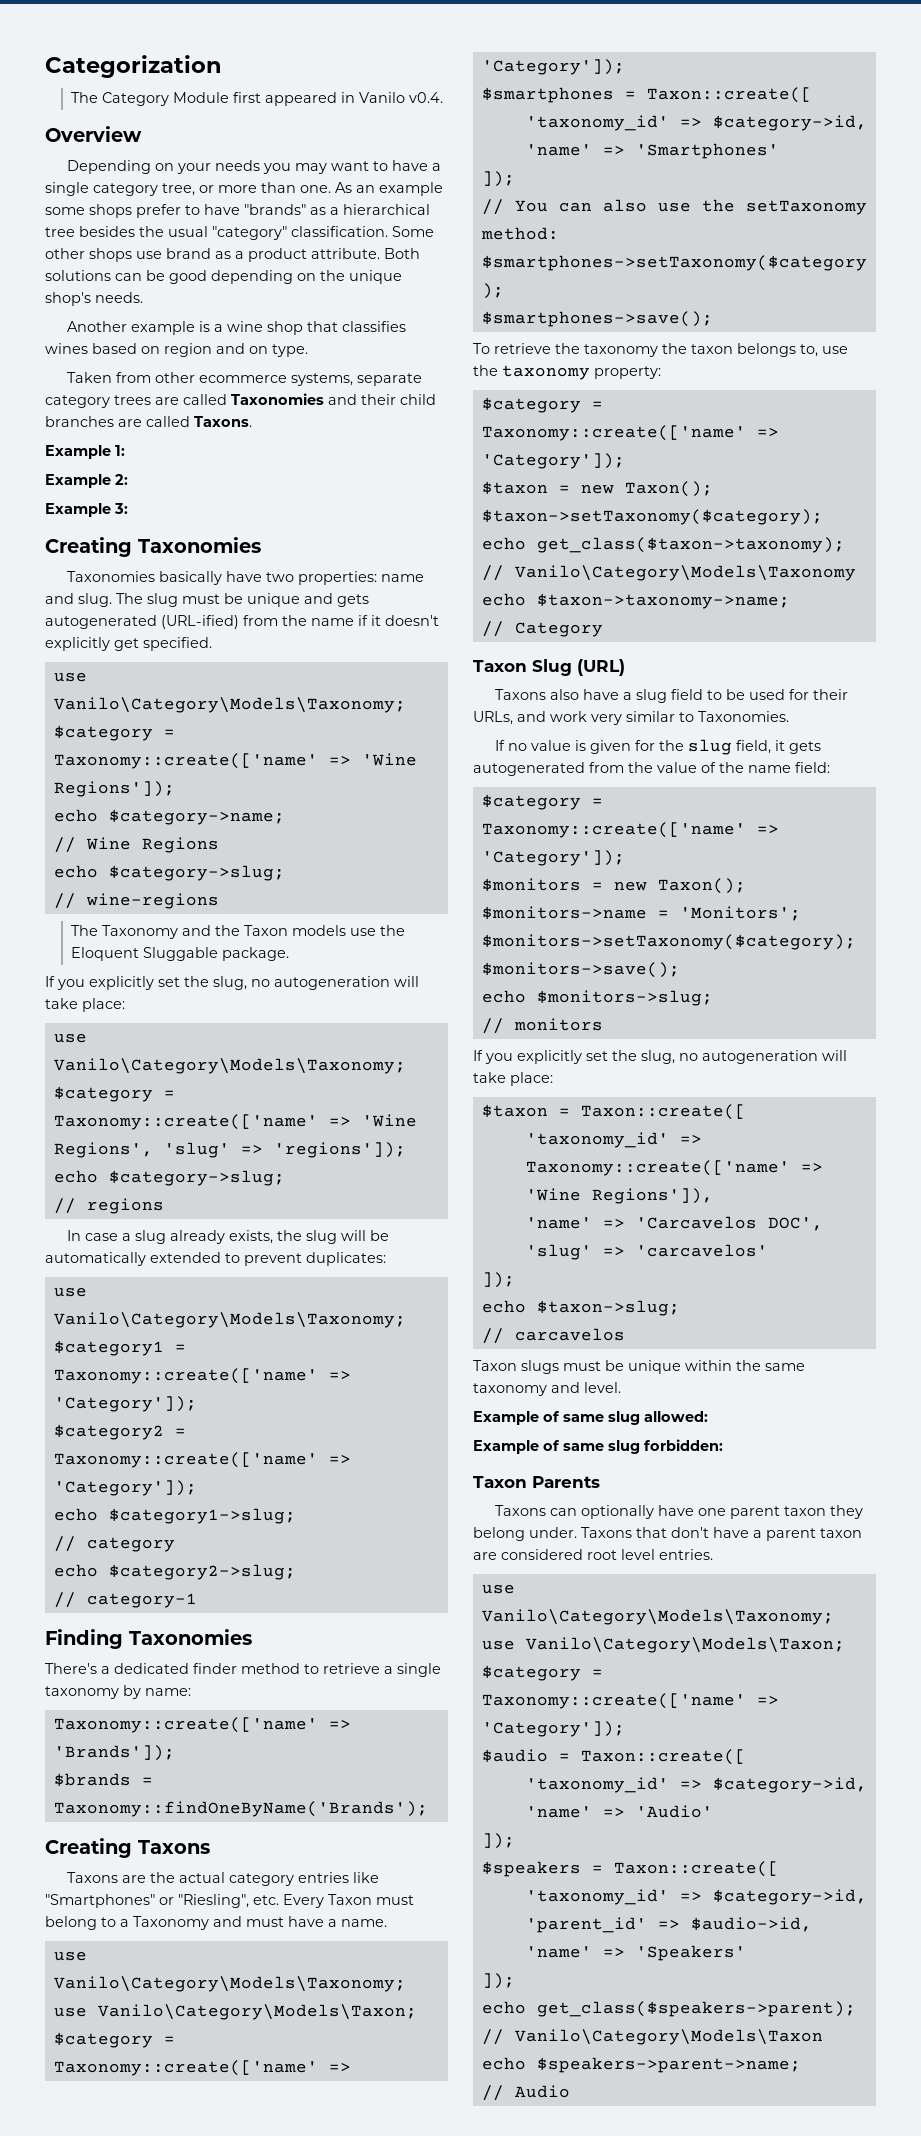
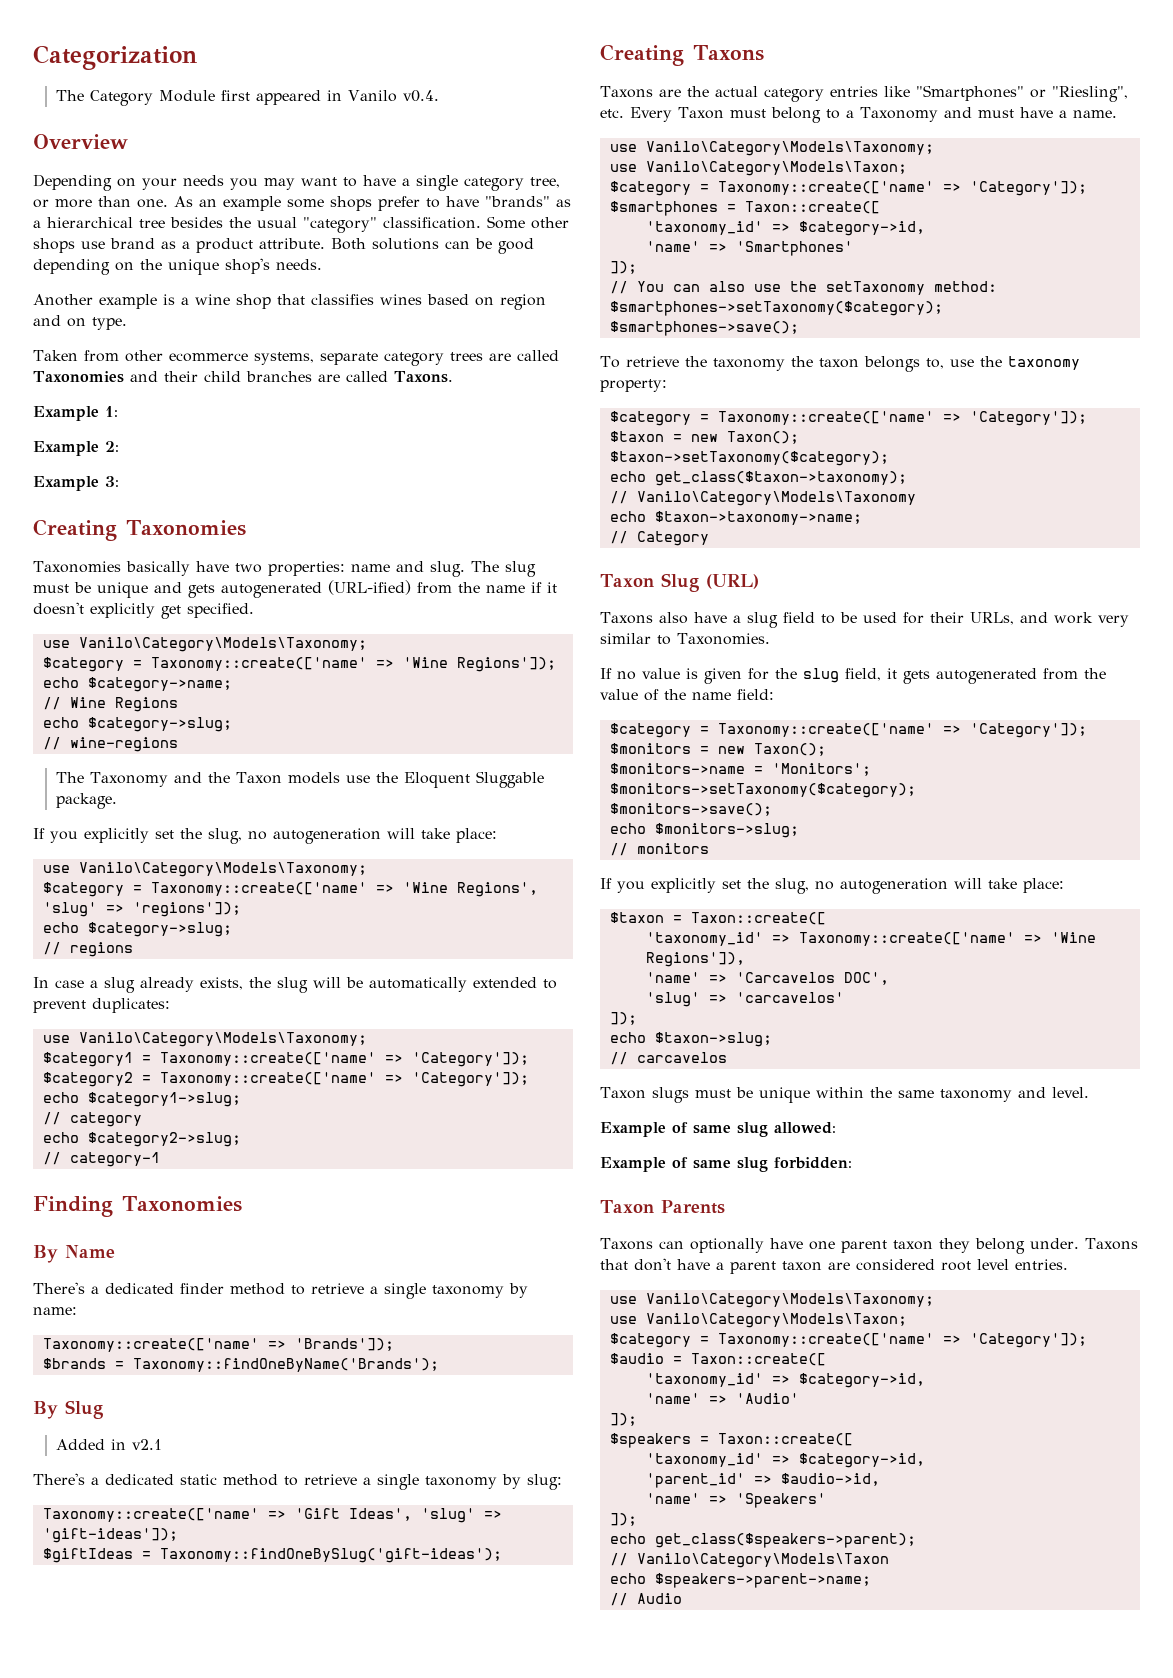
(252, 1637) none -> [33,1245,115,1263] // By Name
(428, 1809) none -> [33,1400,103,1419] [55,1439,162,1450] [33,1473,562,1490] [42,1508,502,1523] [42,1528,178,1543] [42,1548,502,1563] // By Slug // Added in v2.1 // There's a dedicated static method to retrieve a single taxonomy by slug: // Taxonomy::create(['name' => 'Gift Ideas', 'slug' => 'gift-ideas']); // $giftIdeas = Taxonomy::findOneBySlug('gift-ideas');

